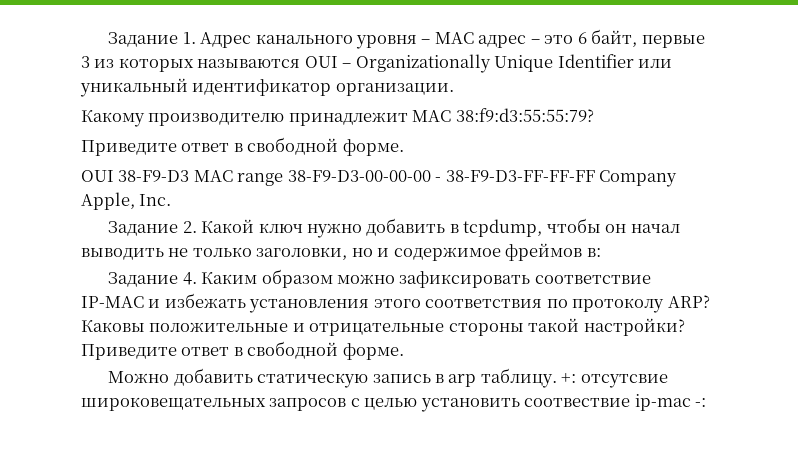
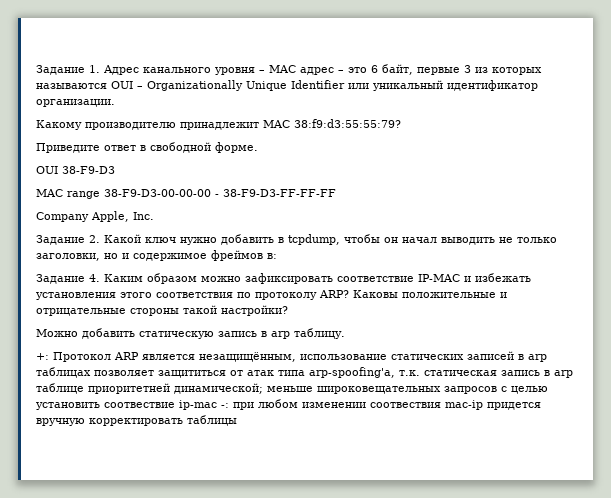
(190, 176) none -> (115, 170) //
(595, 176) none -> (336, 193) //
[81,341,404,360] Приведите ответ в свободной форме. -> (288, 310) none
[561,373,668,388] +: отсутсвие -> [36,351,547,362] [36,367,573,378] [36,383,313,394] // +: Протокол ARP является незащищённым, использование статических записей в arp таблицах позволяет защититься от атак типа arp-spoofing'а, т.к. статическая запись в arp таблице приоритетней динамической; меньше
(707, 402) none -> [233,399,541,410] [36,415,237,426] при любом изменении соотвествия mac-ip придется вручную корректировать таблицы

